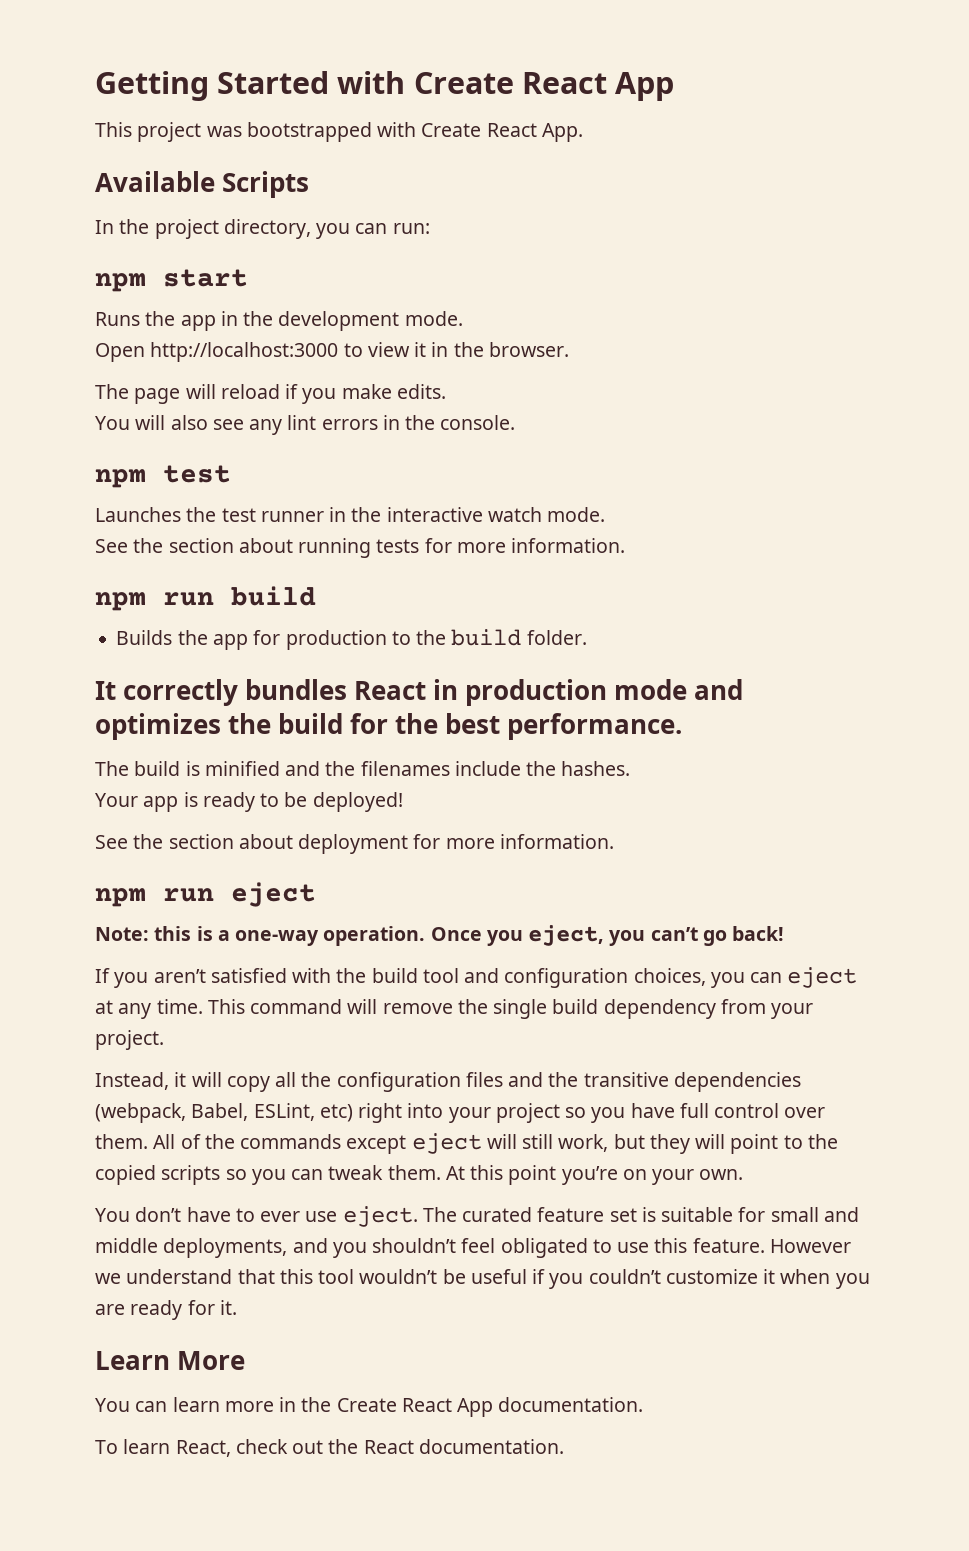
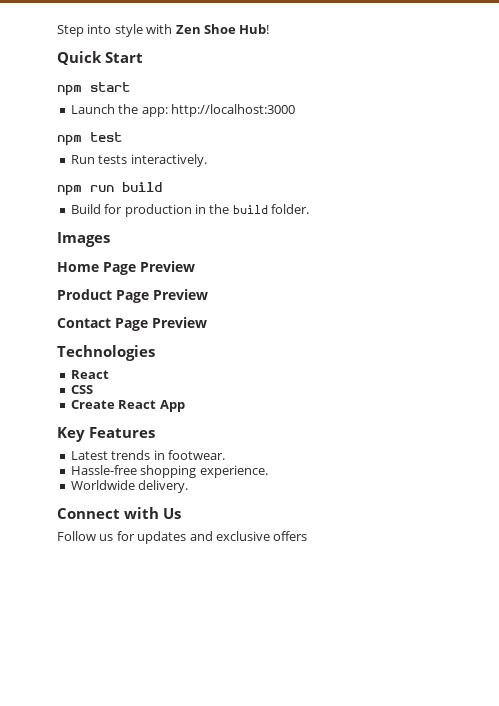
[95,71,675,101] [95,122,583,142] [95,171,310,198] [95,219,430,239] [95,269,248,292] [95,311,463,331] [95,342,569,362] [95,384,446,404] [95,415,516,435] [95,465,231,488] [95,507,606,522] [95,538,626,558] Getting Started with Create React App // This project was bootstrapped with Create React App. // Available Scripts // In the project directory, you can run: // npm start // Runs the app in the development mode. // Open http://localhost:3000 to view it in the browser. // The page will reload if you make edits. // You will also see any lint errors in the console. // npm test // Launches the test runner in the interactive watch mode. // See the section about running tests for more information. -> [57,24,270,37] [57,51,143,65] [57,82,130,96] [70,104,295,117] [57,132,122,146] [70,154,207,167] Step into style with Zen Shoe Hub! // Quick Start // npm start // Launch the app: http://localhost:3000 // npm test // Run tests interactively.
[116,630,248,650] Builds the app -> [70,204,101,214] Build
[391,631,411,645] to -> [194,204,206,214] in
[95,679,744,706] [95,713,683,740] [95,761,631,776] [95,792,403,812] [95,834,614,854] [95,882,316,907] [95,925,785,946] [95,967,858,988] [95,999,814,1019] [95,1030,164,1050] [95,1072,801,1092] [95,1103,826,1123] [95,1133,838,1154] [95,1165,744,1185] [95,1206,859,1227] [95,1238,851,1258] [95,1269,870,1289] [95,1300,237,1320] [95,1351,246,1370] [95,1397,644,1417] [95,1439,564,1457] It correctly bundles React in production mode and optimizes the build for the best performance. // The build is minified and the filenames include the hashes. // Your app is ready to be deployed! // See the section about deployment for more information. // npm run eject // Note: this is a one-way operation. Once you eject, you can’t go back! // If you aren’t satisfied with the build tool and configuration choices, you can eject at any time. This command will remove the single build dependency from your project. // Instead, it will copy all the configuration files and the transitive dependencies (webpack, Babel, ESLint, etc) right into your project so you have full control over them. All of the commands except eject will still work, but they will point to the copied scripts so you can tweak them. At this point you’re on your own. // You don’t have to ever use eject. The curated feature set is suitable for small and middle deployments, and you shouldn’t feel obligated to use this feature. However we understand that this tool wouldn’t be useful if you couldn’t customize it when you are ready for it. // Learn More // You can learn more in the Create React App documentation. // To learn React, check out the React documentation. -> [57,232,110,247] [57,261,195,275] [57,289,208,303] [57,317,207,331] [57,345,155,361] [70,370,109,379] [70,385,93,394] [70,400,185,412] [57,427,155,442] [70,450,225,460] [70,465,268,478] [70,480,189,493] [57,507,181,519] [57,531,308,544] Images // Home Page Preview // Product Page Preview // Contact Page Preview // Technologies // React // CSS // Create React App // Key Features // Latest trends in footwear. // Hassle-free shopping experience. // Worldwide delivery. // Connect with Us // Follow us for updates and exclusive offers

